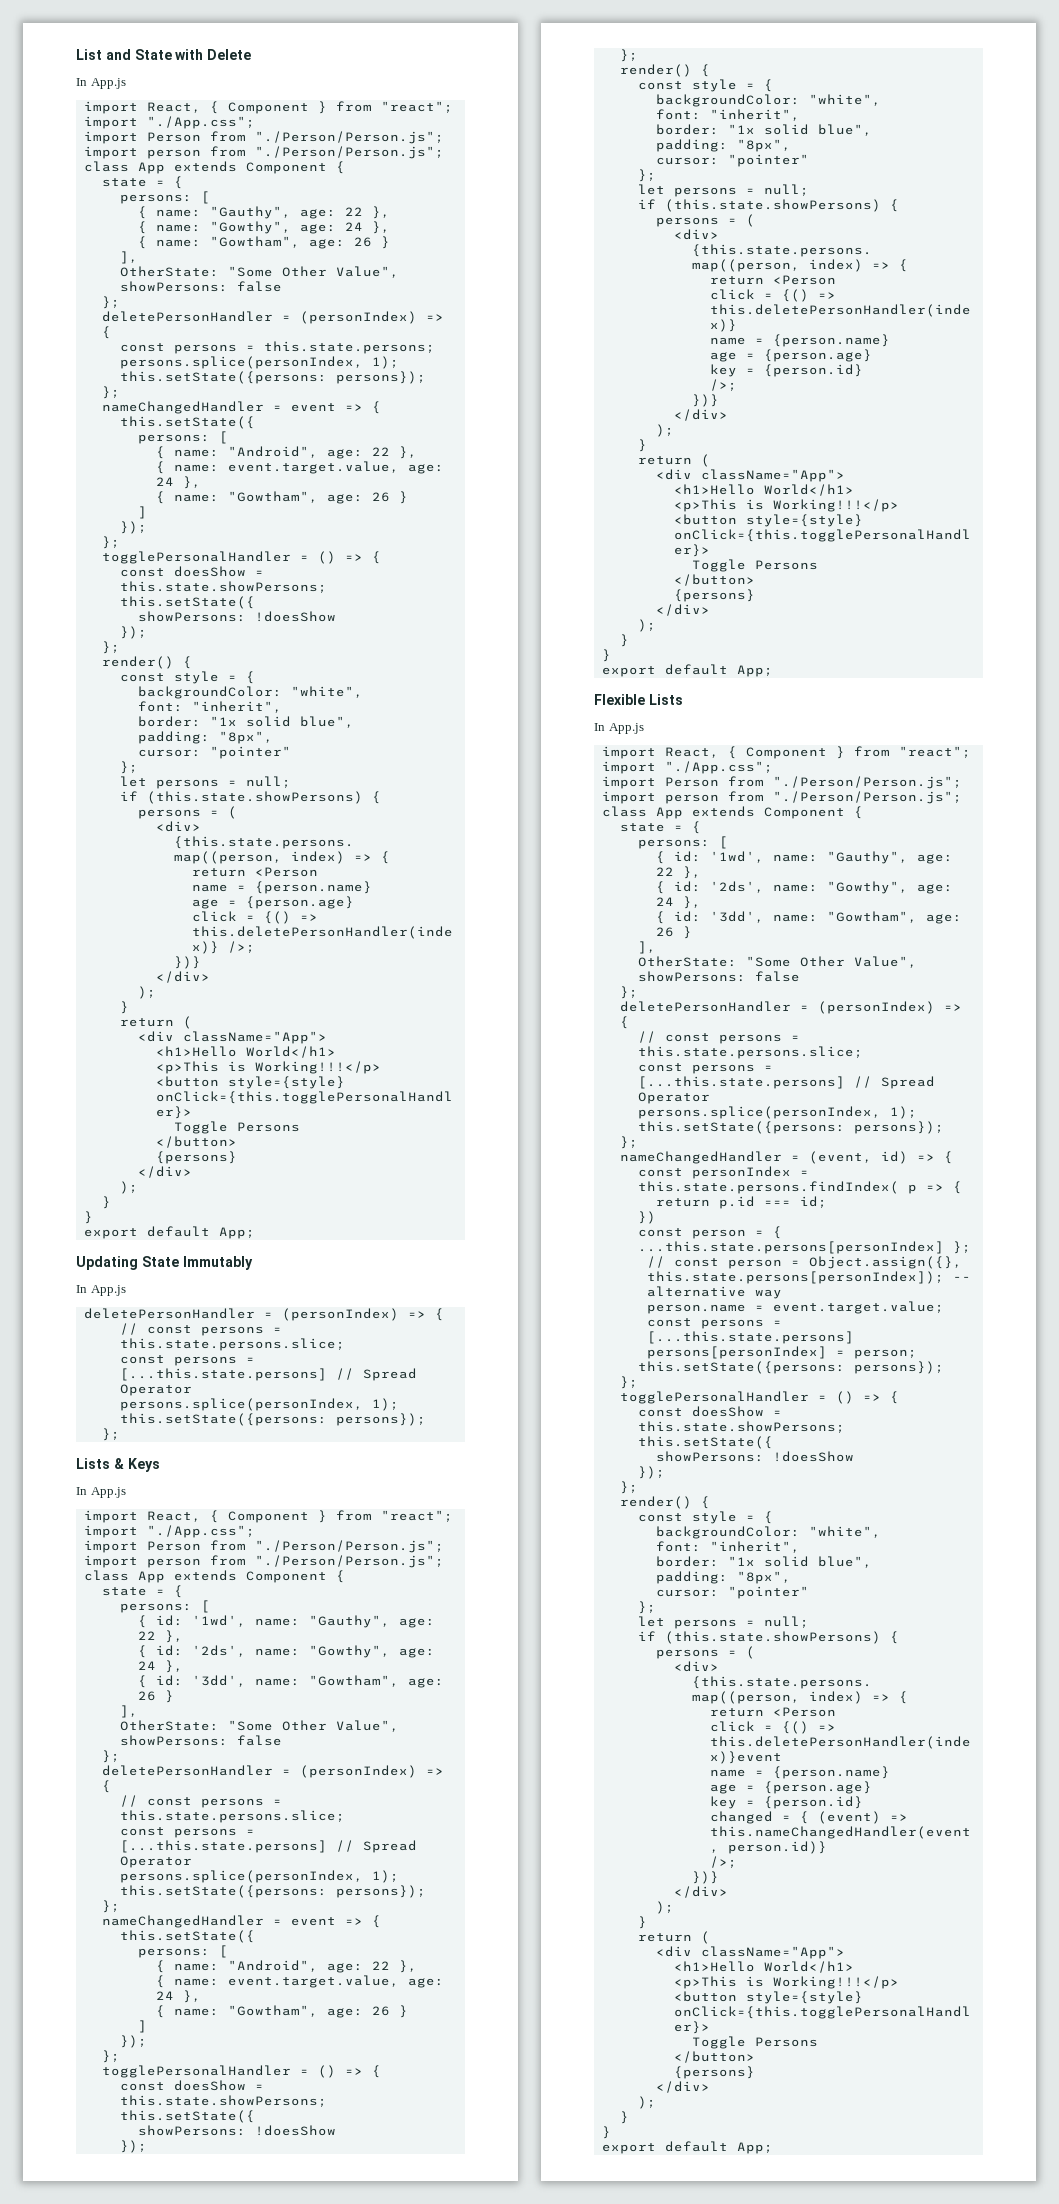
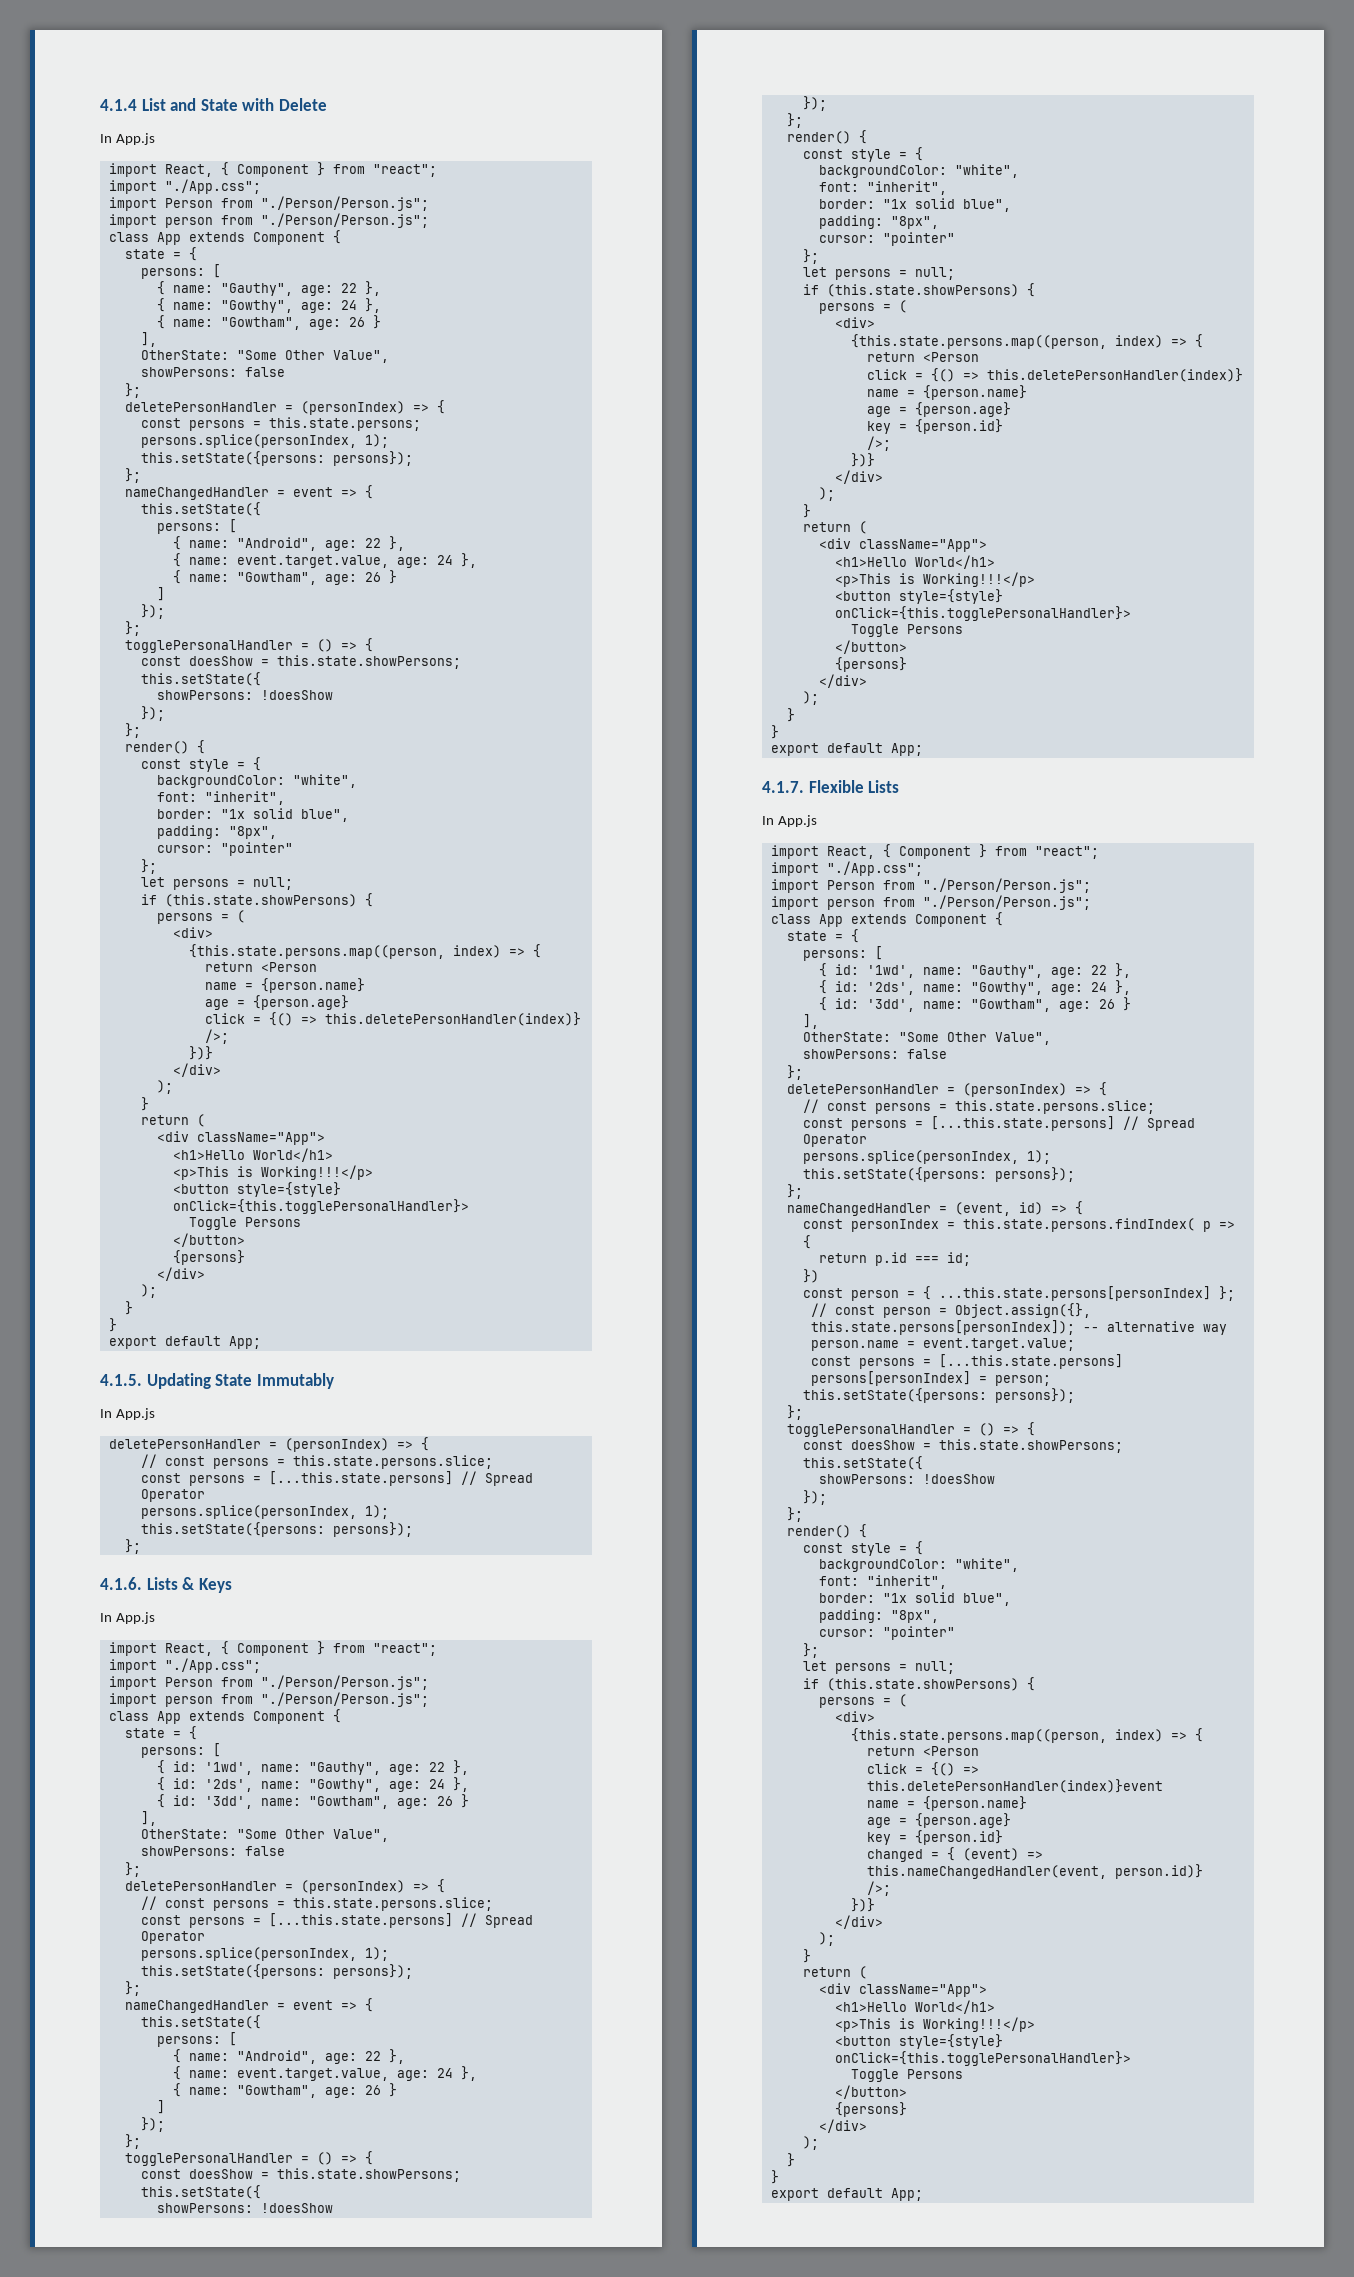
(76, 54) none -> [100,99,137,111] 4.1.4
(255, 1233) none -> [100,1374,142,1386] 4.1.5.
(120, 1434) none -> [100,1577,142,1590] 4.1.6.
(773, 671) none -> [762,781,804,793] 4.1.7.

